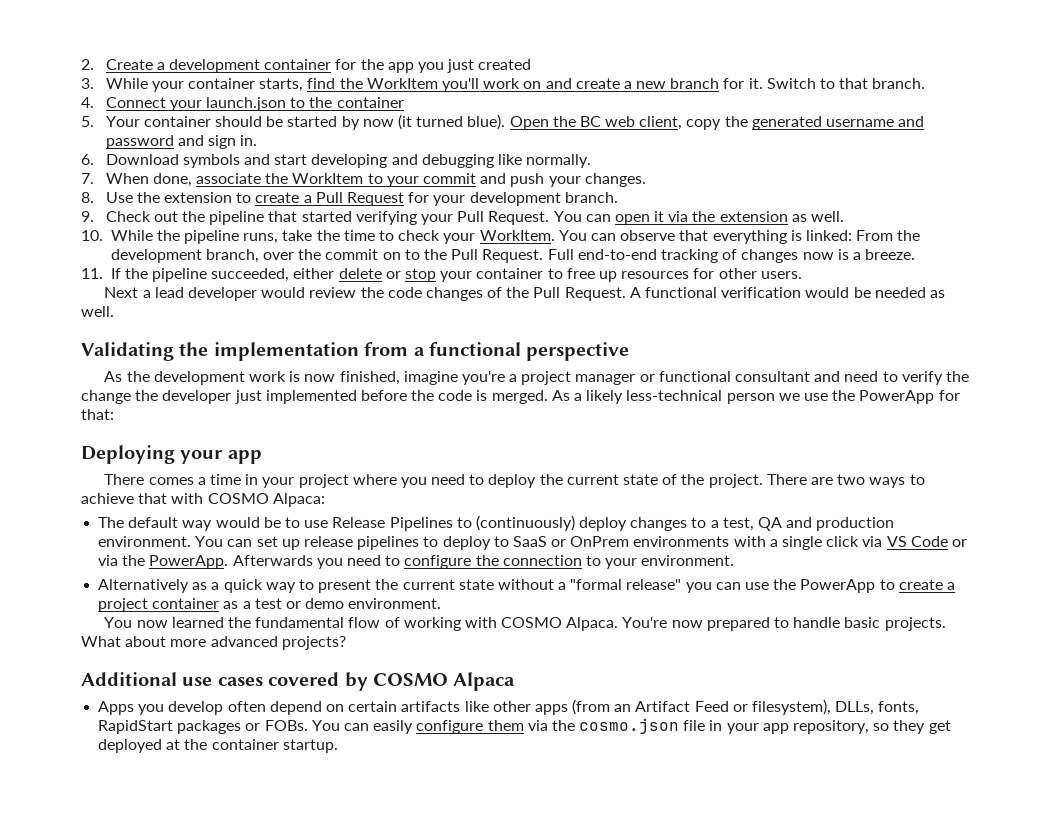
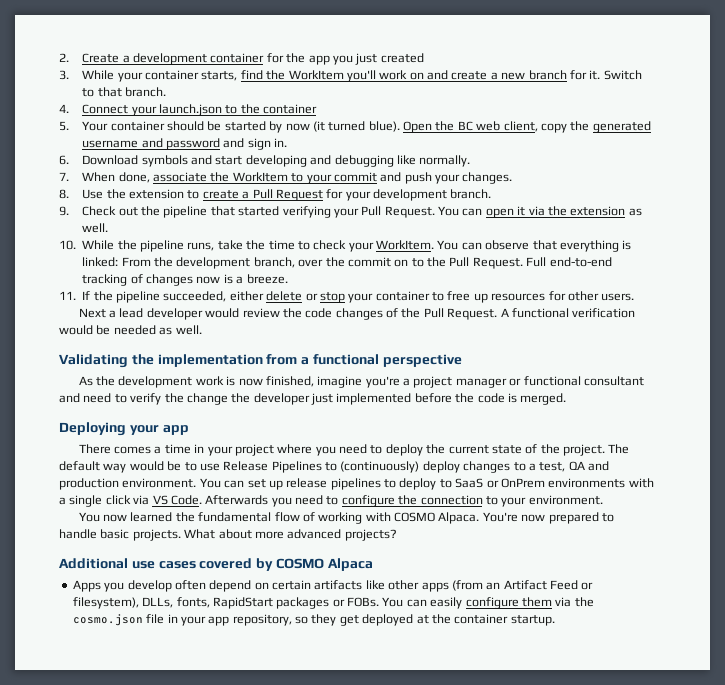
[551,390,960,404] [81,409,114,420] As a likely less-technical person we use the PowerApp for that: -> (567, 399) none
[766,474,925,488] [81,493,325,507] There are two ways to achieve that with COSMO Alpaca: // -> (606, 450) none
[910,536,967,547] [98,555,229,569] Code or via the PowerApp. -> [170,495,202,505] Code.
[98,579,955,593] [98,598,442,612] // Alternatively as a quick way to present the current state without a "formal release" you can use the PowerApp to create a project container as a test or demo environment. -> (603, 500) none

